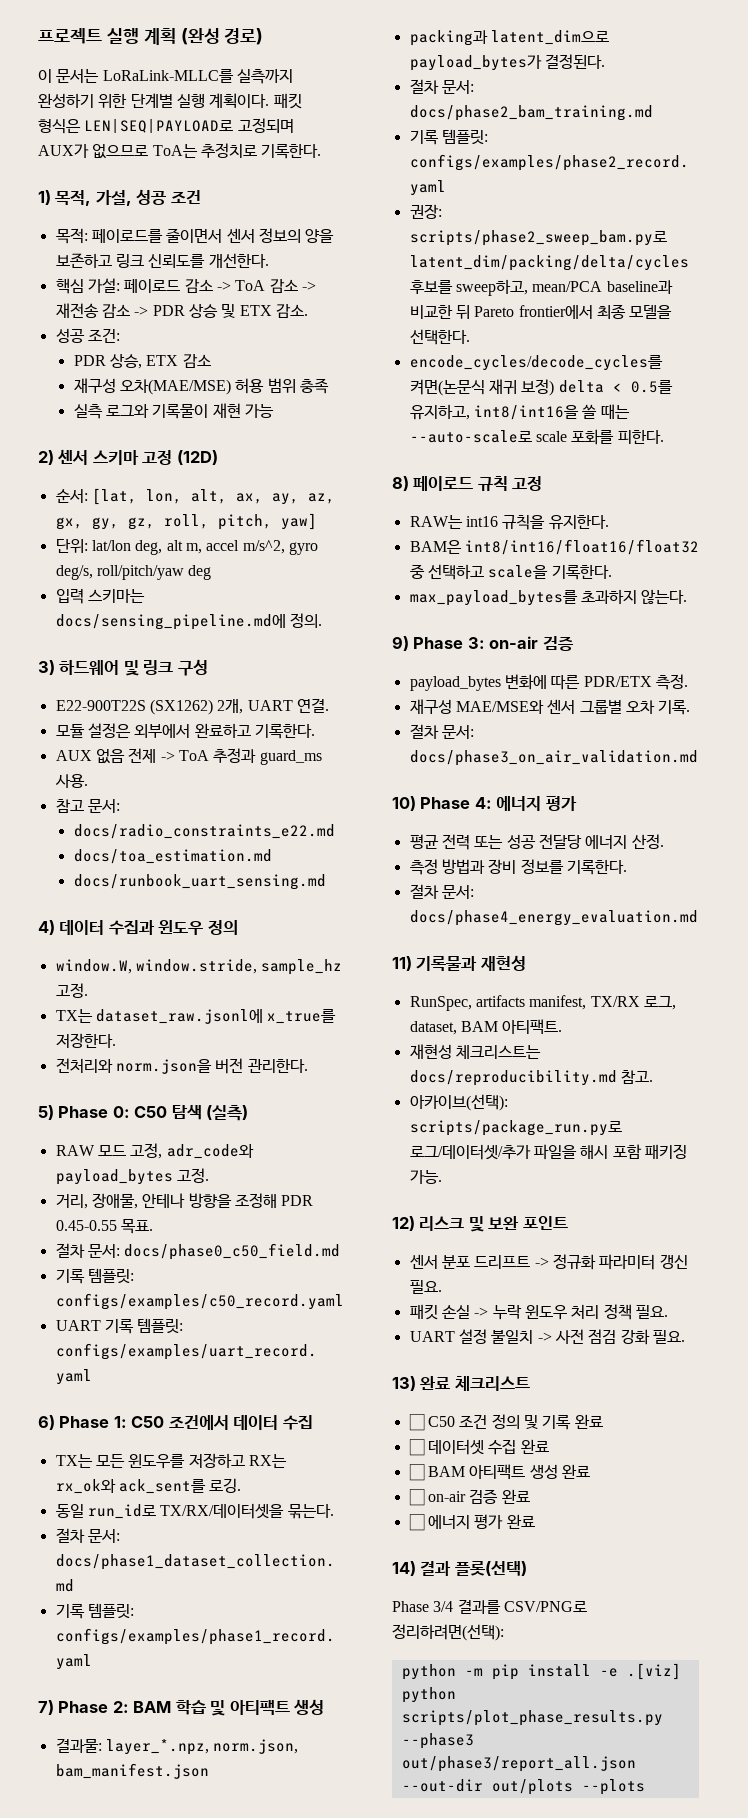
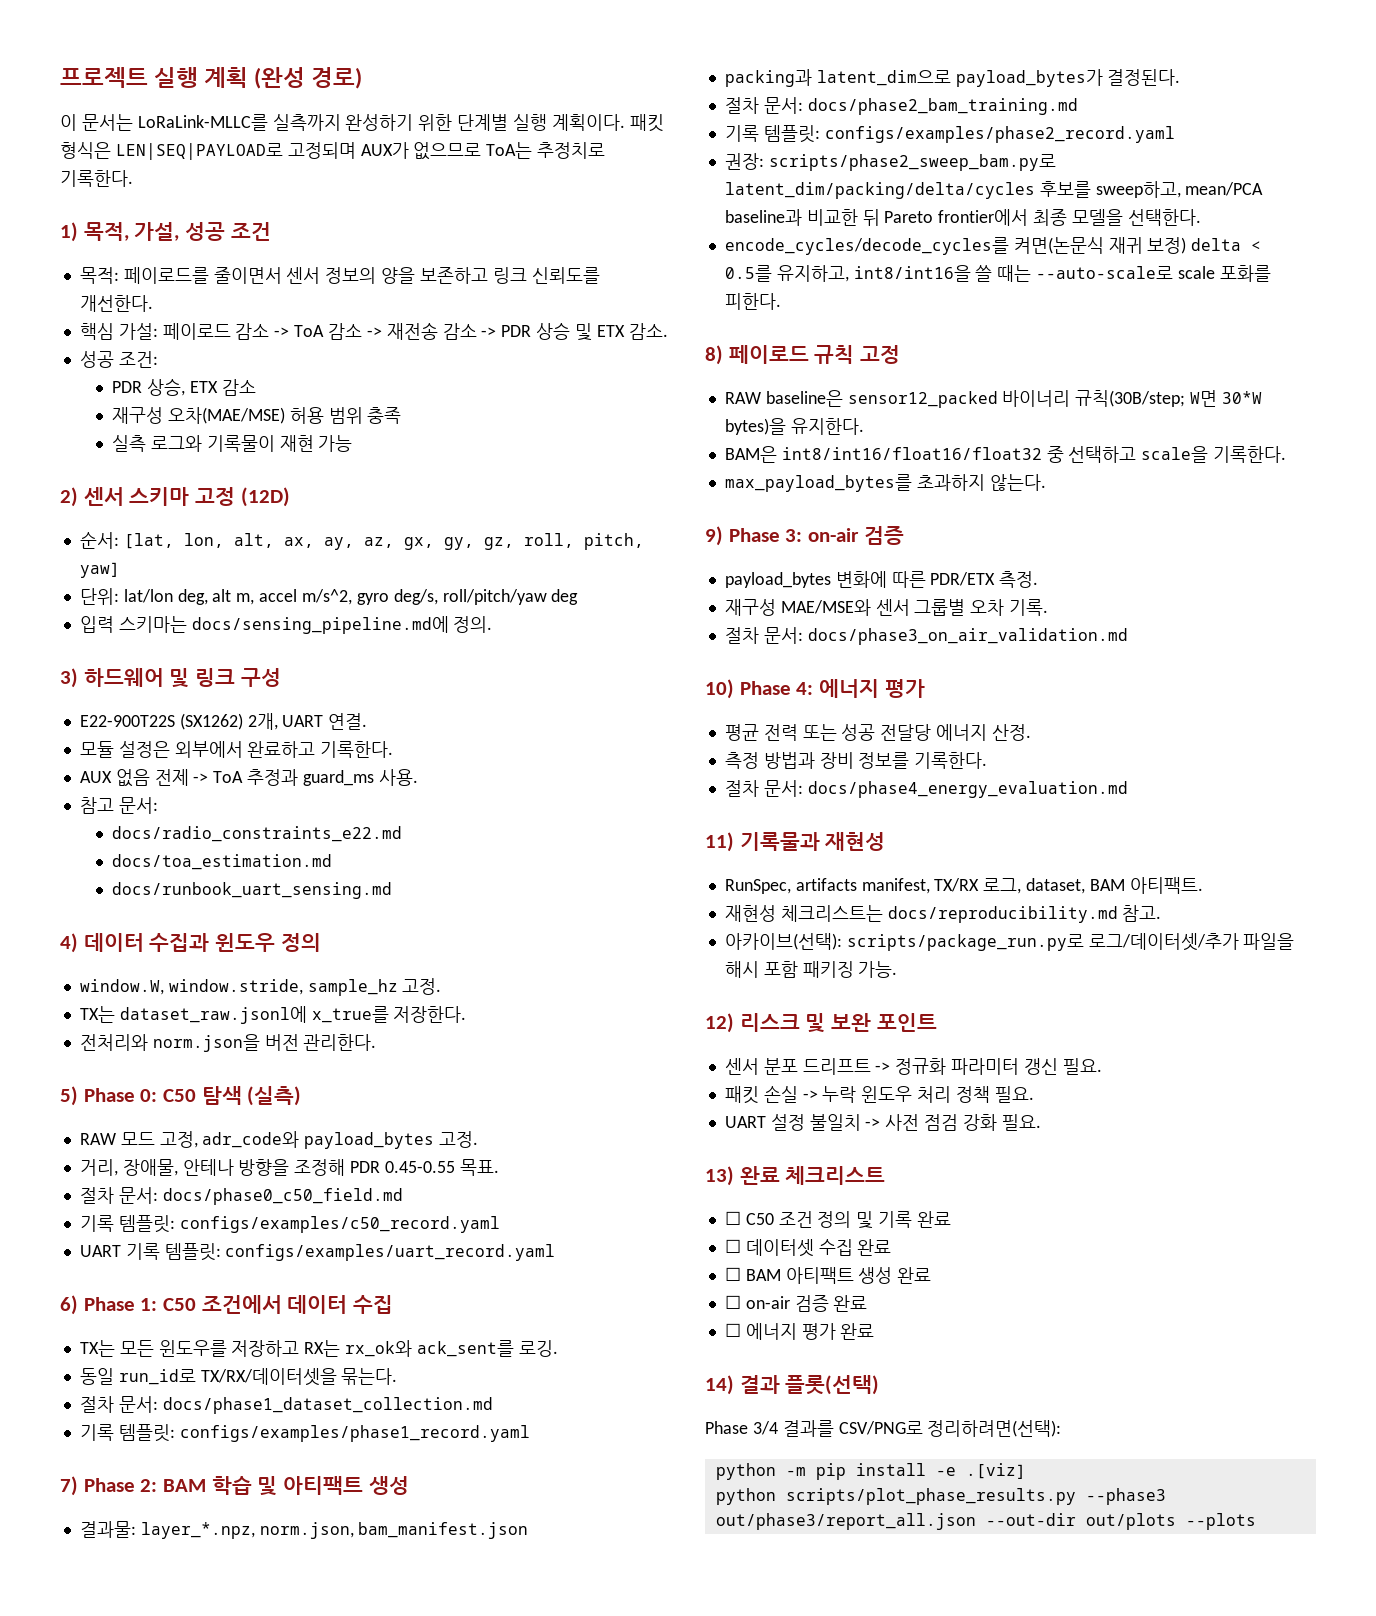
[409,515,546,530] RAW는 int16 규칙을 -> [724,390,1262,408] [724,418,786,435] RAW baseline은 sensor12_packed 바이너리 규칙(30B/step; W면 30*W bytes)을

